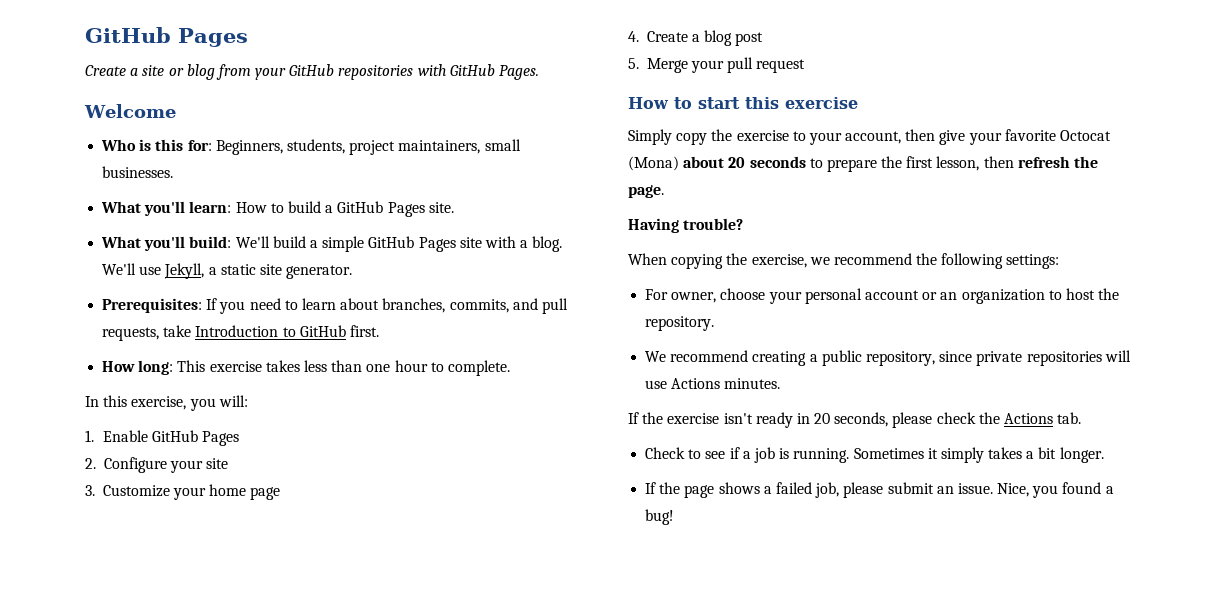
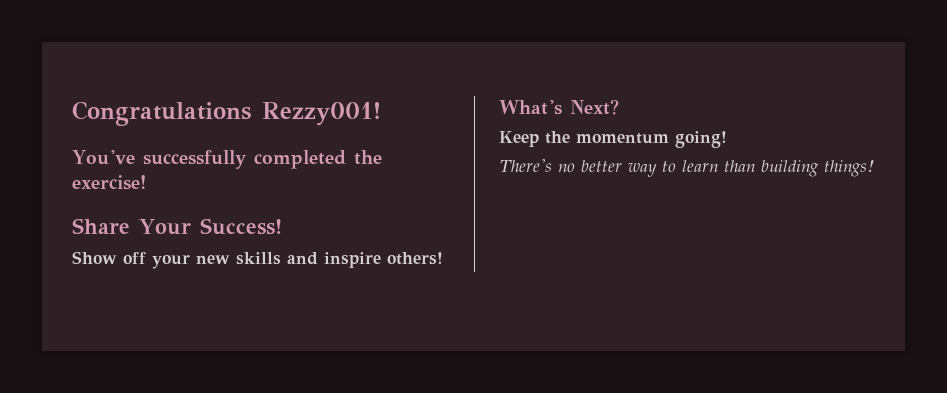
[85,27,248,47] [85,64,540,80] [84,104,176,118] [101,139,521,155] [102,166,174,178] [101,201,454,217] [101,236,563,252] [102,263,353,279] [102,298,568,314] [102,325,379,341] [102,360,510,376] [85,395,248,411] [85,430,240,446] [85,457,229,473] [85,484,281,500] [628,30,764,46] [628,57,806,73] [628,97,858,109] [628,129,1112,145] [628,156,1099,172] [628,185,664,198] [628,218,744,233] [628,253,1060,269] [645,288,1120,304] [645,316,715,331] [645,350,1131,366] [645,378,781,389] [628,412,1082,428] [645,447,1104,463] [645,482,1114,498] [645,509,675,525] GitHub Pages // Create a site or blog from your GitHub repositories with GitHub Pages. // Welcome // Who is this for: Beginners, students, project maintainers, small businesses. // What you'll learn: How to build a GitHub Pages site. // What you'll build: We'll build a simple GitHub Pages site with a blog. We'll use Jekyll, a static site generator. // Prerequisites: If you need to learn about branches, commits, and pull requests, take Introduction to GitHub first. // How long: This exercise takes less than one hour to complete. // In this exercise, you will: // 1. Enable GitHub Pages // 2. Configure your site // 3. Customize your home page // 4. Create a blog post // 5. Merge your pull request // How to start this exercise // Simply copy the exercise to your account, then give your favorite Octocat (Mona) about 20 seconds to prepare the first lesson, then refresh the page. // Having trouble? // When copying the exercise, we recommend the following settings: // For owner, choose your personal account or an organization to host the repository. // We recommend creating a public repository, since private repositories will use Actions minutes. // If the exercise isn't ready in 20 seconds, please check the Actions tab. // Check to see if a job is running. Sometimes it simply takes a bit longer. // If the page shows a failed job, please submit an issue. Nice, you found a bug! -> [72,101,381,126] [72,150,382,169] [72,175,146,190] [72,218,282,235] [72,251,443,269] [499,99,619,115] [499,131,727,148] [499,159,875,177] Congratulations Rezzy001! // You've successfully completed the exercise! // Share Your Success! // Show off your new skills and inspire others! // What's Next? // Keep the momentum going! // There's no better way to learn than building things!

